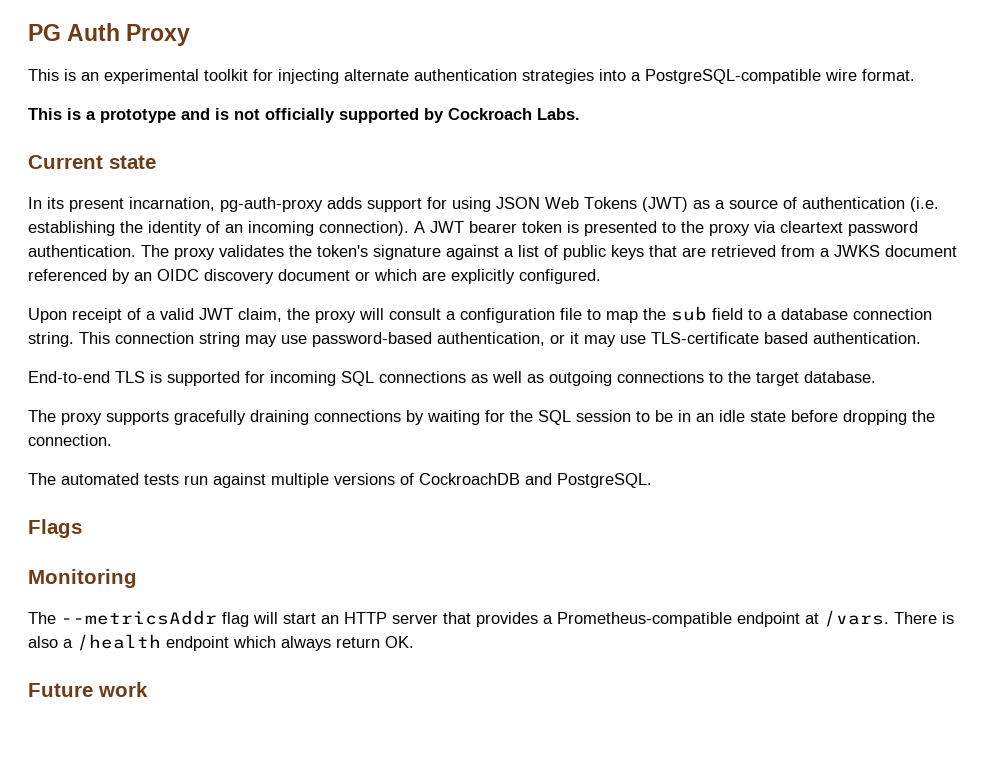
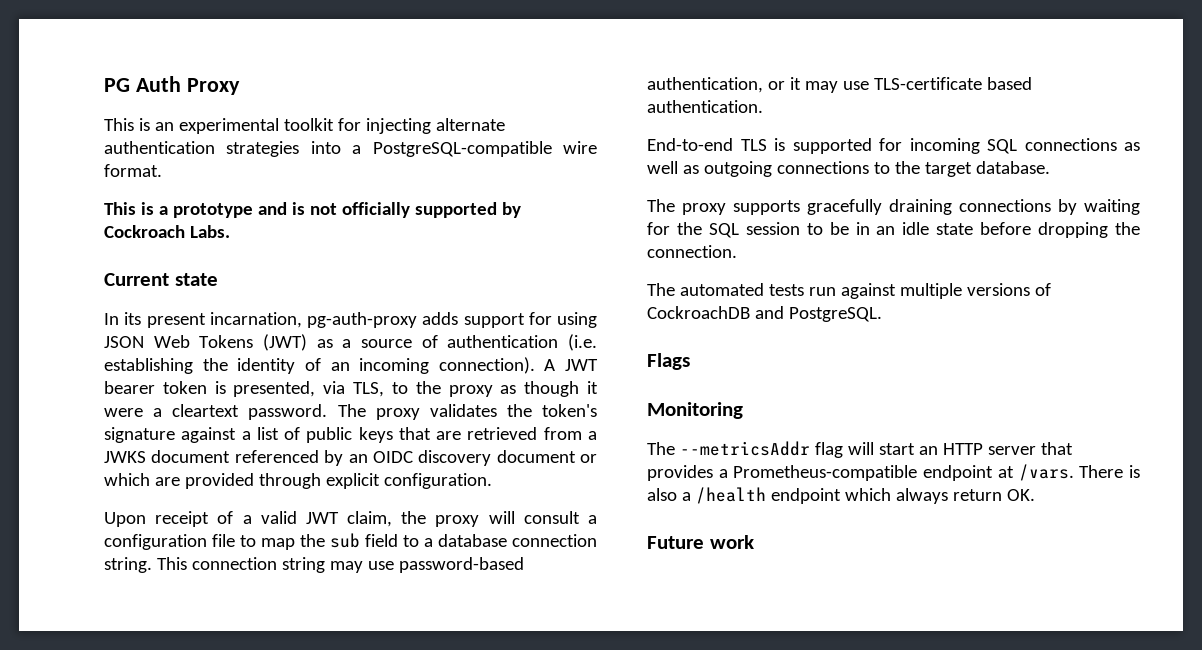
[584,221,918,236] [28,245,136,257] presented to the proxy via cleartext password authentication. -> [233,381,598,397] [104,404,328,420] presented, via TLS, to the proxy as though it were a cleartext password.
[451,269,601,284] explicitly configured. -> [184,473,492,489] provided through explicit configuration.

